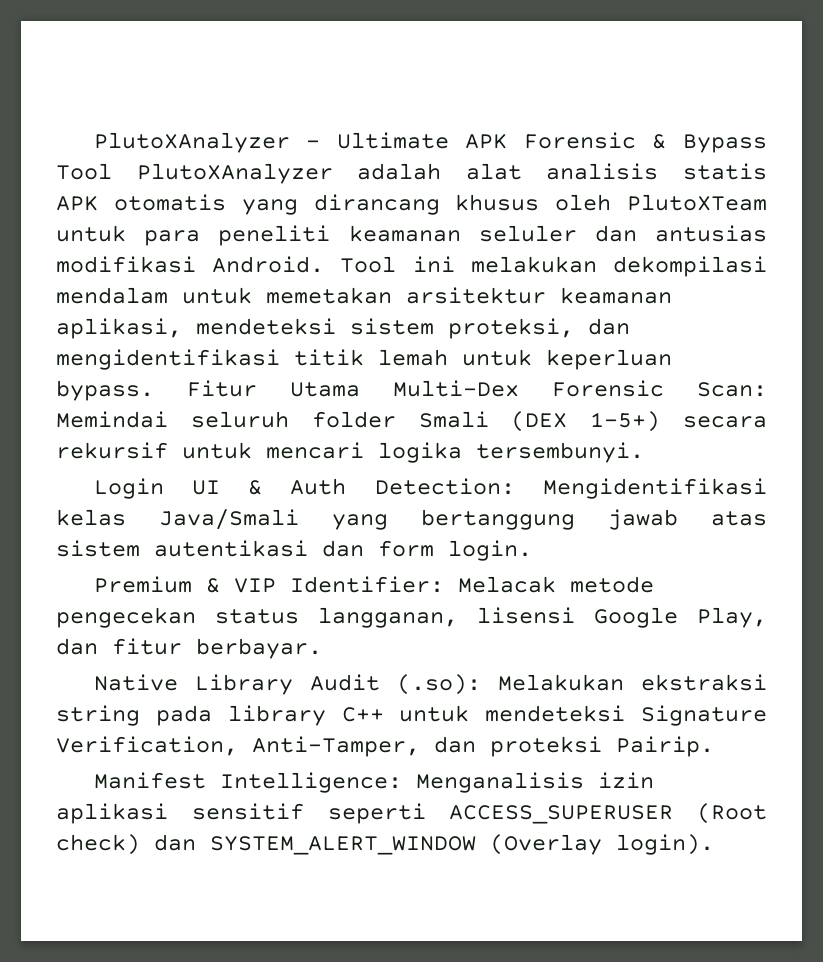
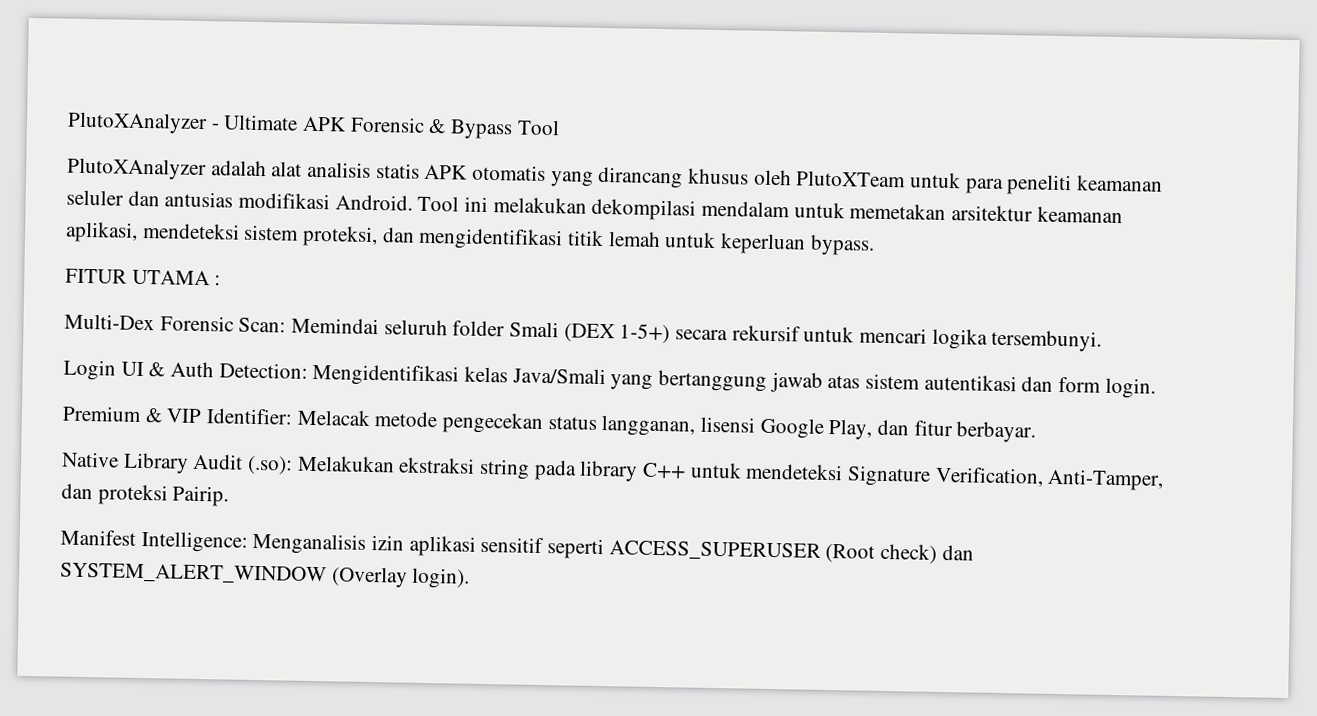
(112, 171) none -> (560, 127) //
[187,380,360,397] Fitur Utama -> [65,268,222,286] // FITUR UTAMA : //

